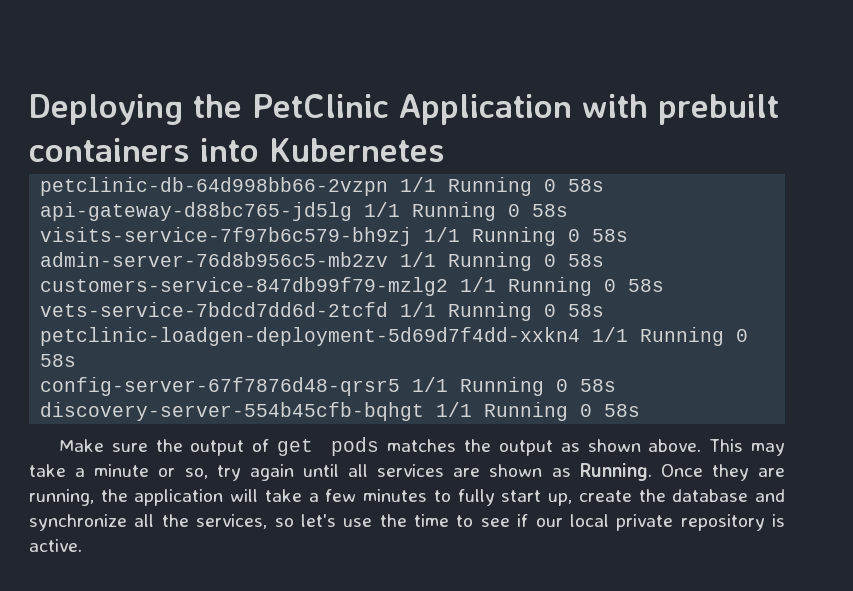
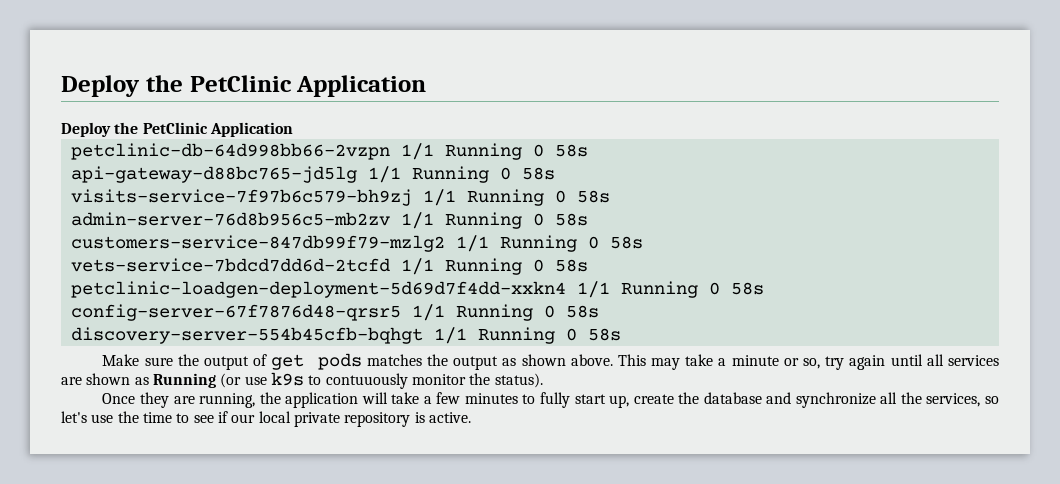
[29,94,779,125] [29,138,445,162] Deploying the PetClinic Application with prebuilt containers into Kubernetes -> [61,75,427,97] [61,122,293,137] Deploy the PetClinic Application // Deploy the PetClinic Application
[579,463,652,481] Running. -> [152,372,543,389] Running (or use k9s to contuuously monitor the status). //

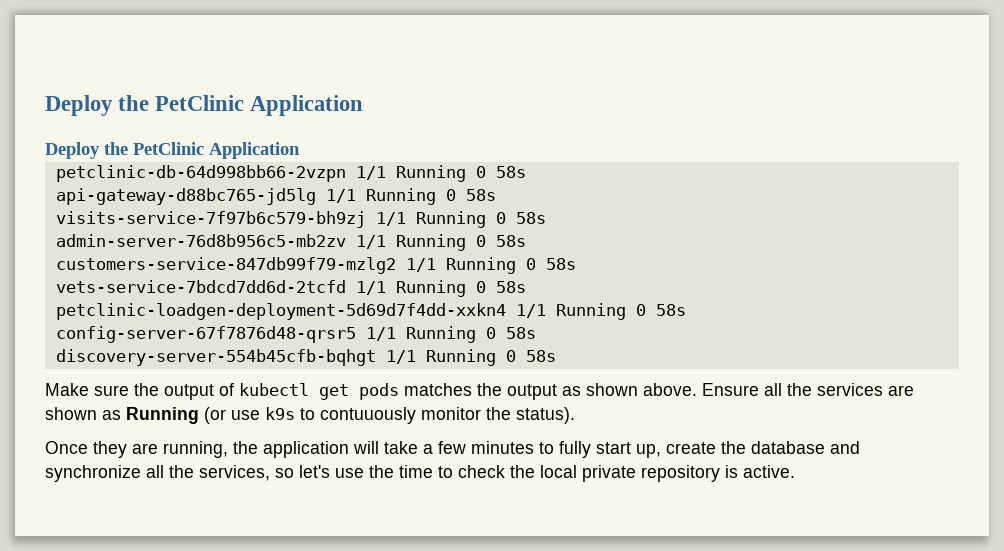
(268, 360) none -> [239,383,309,396] kubectl
[617,354,944,370] This may take a minute or so, try again until all -> [702,383,812,396] Ensure all the
[193,411,256,423] see if our -> [458,465,535,478] check the

